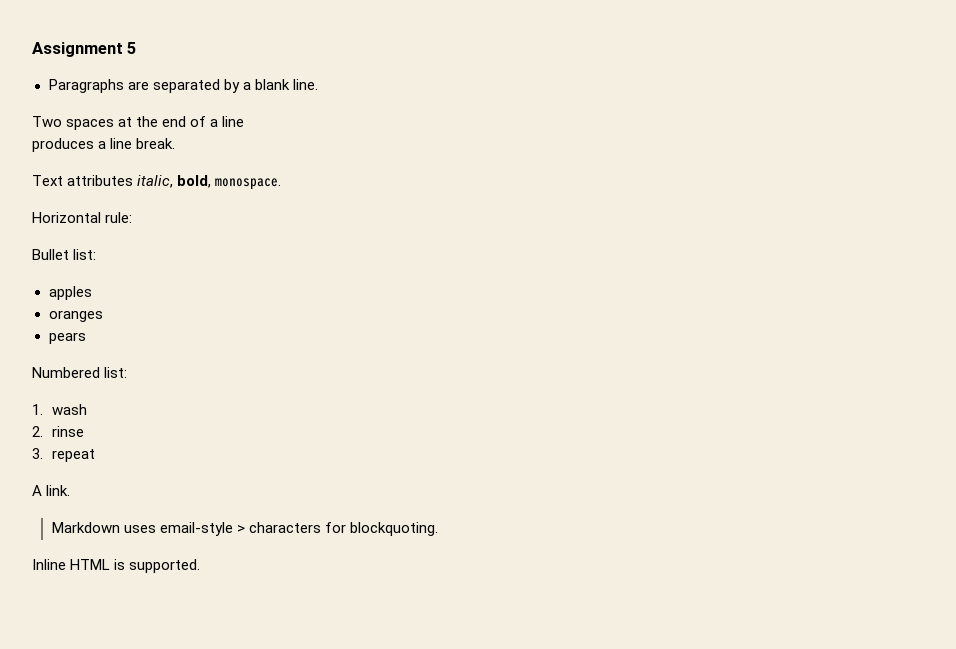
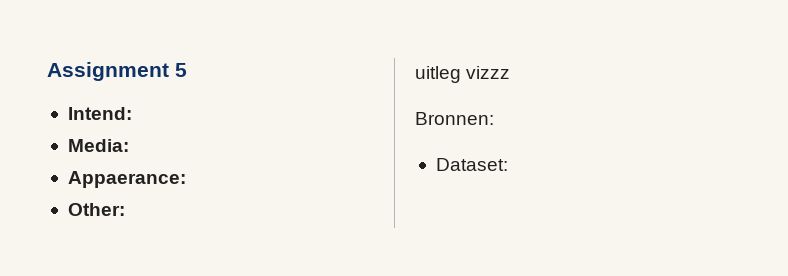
[48,79,318,93] [32,116,245,130] [32,138,176,152] [32,175,282,190] [32,212,133,223] [32,249,97,260] [48,286,92,300] [48,310,103,322] [48,332,86,344] [32,367,128,378] [32,404,87,415] [32,426,84,437] [32,448,95,462] [32,485,71,496] [51,522,438,536] [32,559,201,573] Paragraphs are separated by a blank line. // Two spaces at the end of a line // produces a line break. // Text attributes italic, bold, monospace. // Horizontal rule: // Bullet list: // apples // oranges // pears // Numbered list: // 1. wash // 2. rinse // 3. repeat // A link. // Markdown uses email-style > characters for blockquoting. // Inline HTML is supported. -> [67,107,132,120] [67,139,129,152] [67,171,186,188] [67,203,125,216] [415,66,511,83] [415,112,494,125] [435,158,508,171] Intend: // Media: // Appaerance: // Other: // uitleg vizzz // Bronnen: // Dataset:

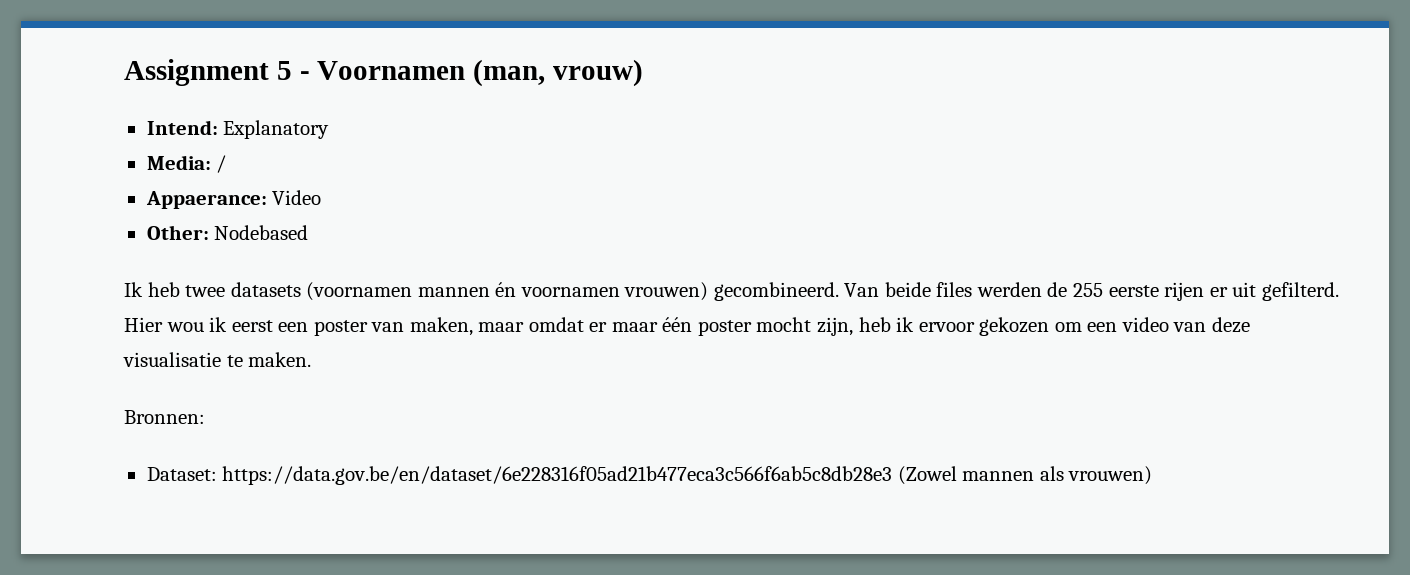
(187, 70) none -> [299,59,644,87] - Voornamen (man, vrouw)
(132, 113) none -> [223,120,330,139] Explanatory
(129, 145) none -> [216,155,227,173] /
(186, 179) none -> [272,190,322,205] Video
[415,66,511,83] [415,112,494,125] [435,158,508,171] // uitleg vizzz // Bronnen: // Dataset: -> [214,225,309,240] [124,282,1339,301] [124,317,1250,336] [123,352,312,367] [124,410,205,424] [146,466,1153,485] Nodebased // Ik heb twee datasets (voornamen mannen én voornamen vrouwen) gecombineerd. Van beide files werden de 255 eerste rijen er uit gefilterd. Hier wou ik eerst een poster van maken, maar omdat er maar één poster mocht zijn, heb ik ervoor gekozen om een video van deze visualisatie te maken. // Bronnen: // Dataset: https://data.gov.be/en/dataset/6e228316f05ad21b477eca3c566f6ab5c8db28e3 (Zowel mannen als vrouwen)

